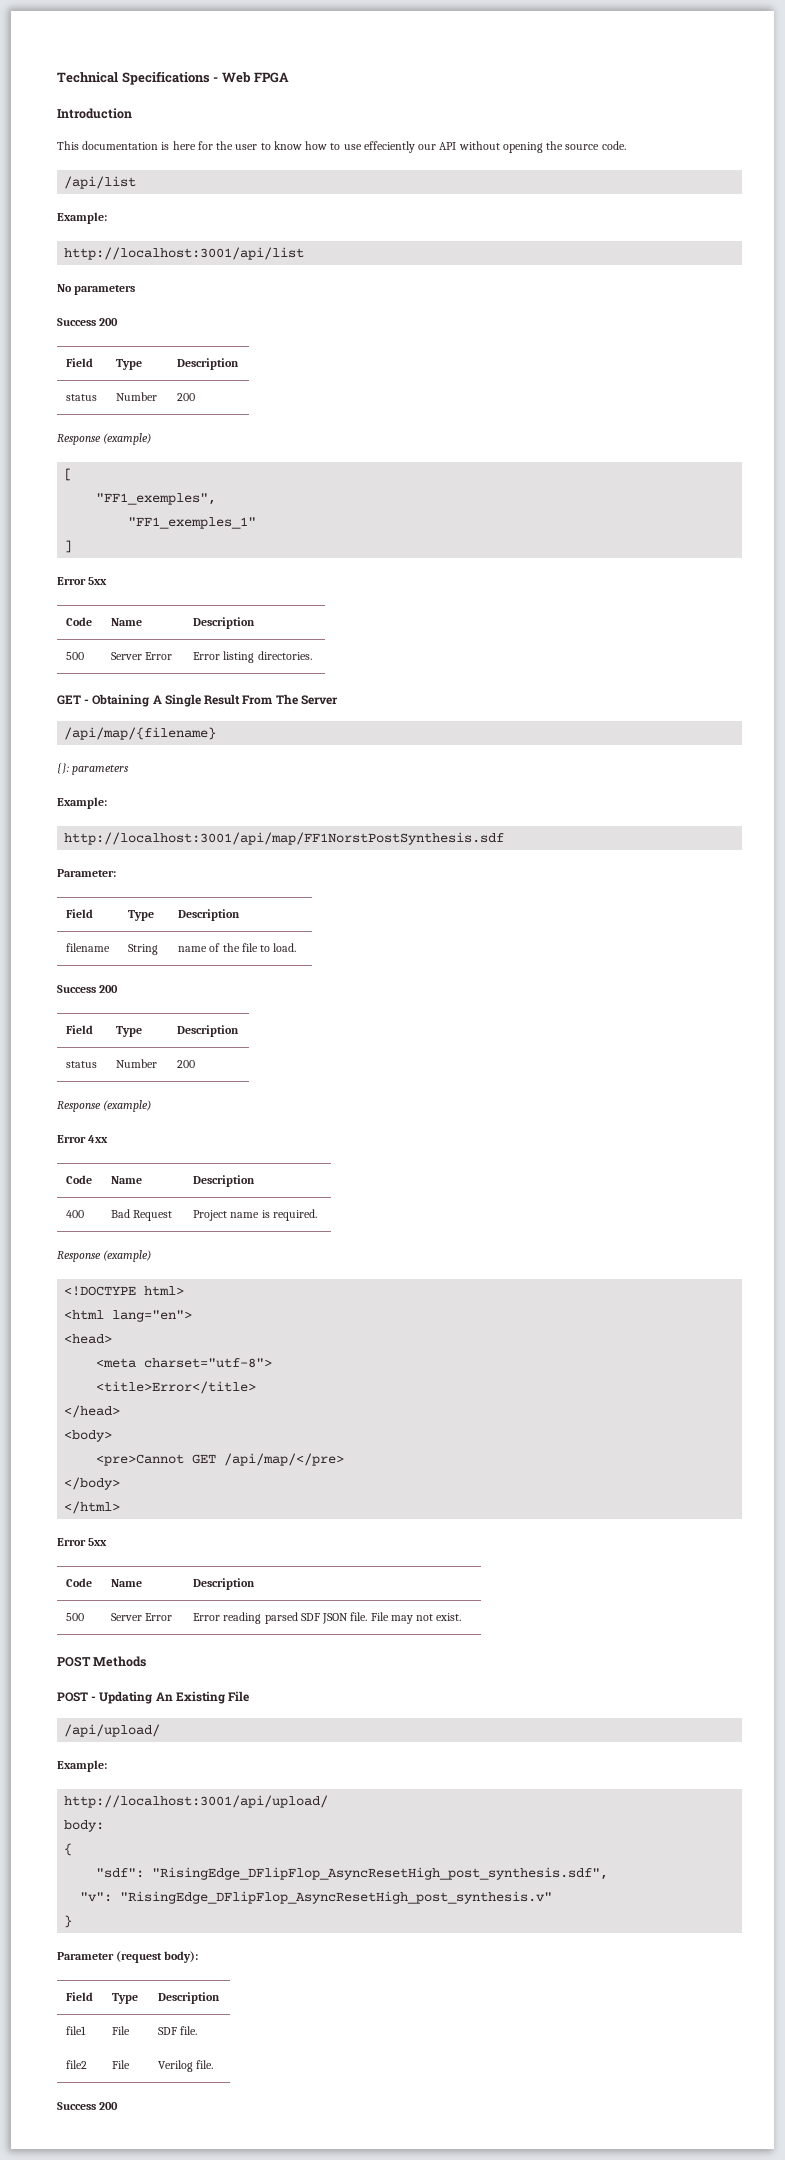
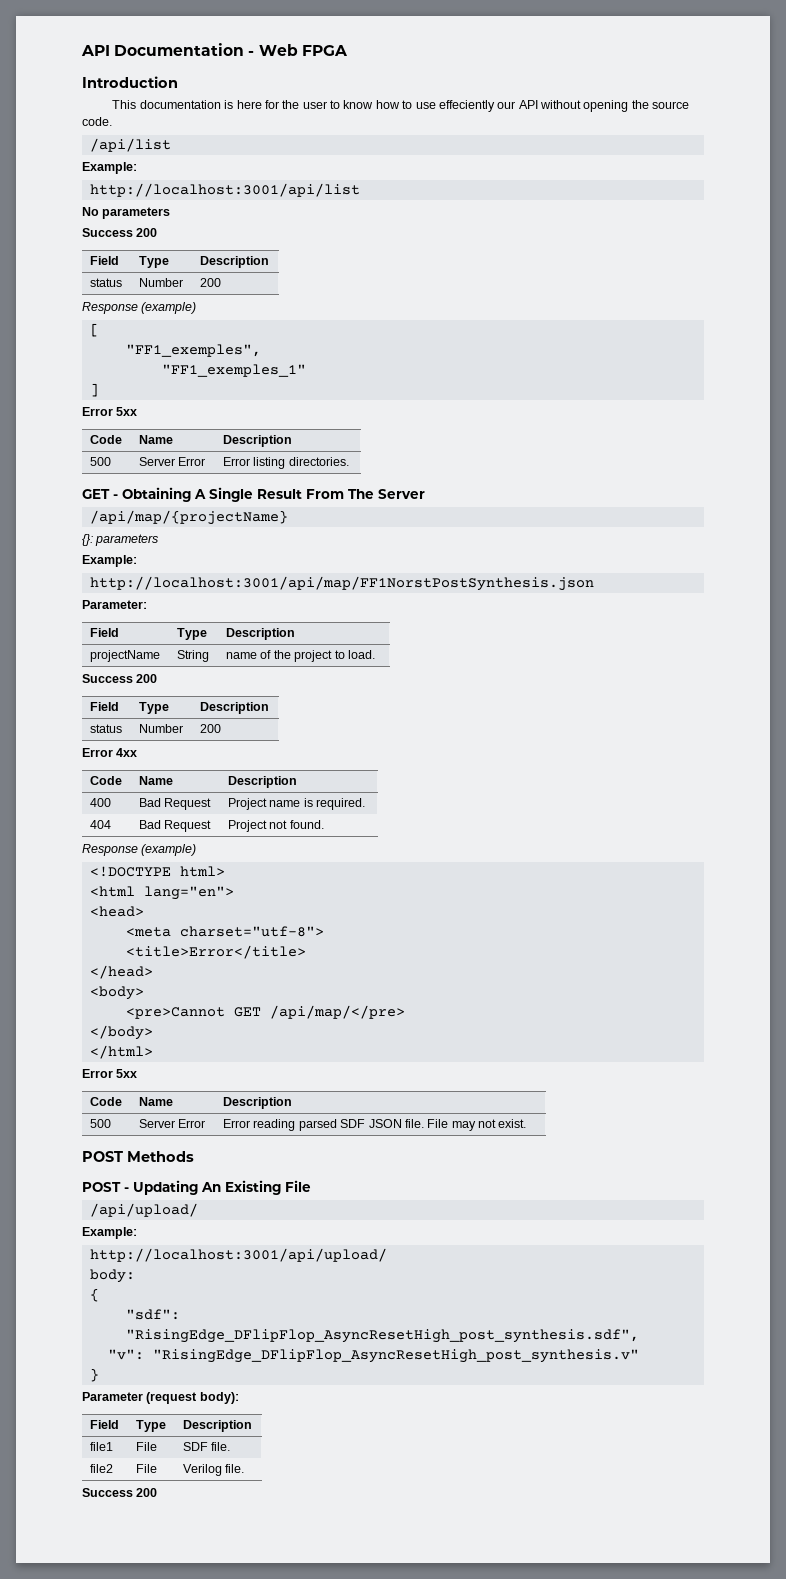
[57,71,210,85] Technical Specifications -> [81,43,245,56] API Documentation
[64,727,217,740] /api/map/{filename} -> [89,510,288,525] /api/map/{projectName}
[64,832,505,845] http://localhost:3001/api/map/FF1NorstPostSynthesis.sdf -> [89,576,594,591] http://localhost:3001/api/map/FF1NorstPostSynthesis.json
[66,943,111,952] filename -> [90,650,161,662] projectName
[241,943,258,952] file -> [294,650,333,662] project
[57,1100,152,1112] // Response (example) -> (222, 728) none
(317, 1215) none -> [90,820,112,829] [139,820,212,832] [228,820,324,832] // 404 | Bad Request | Project not found.

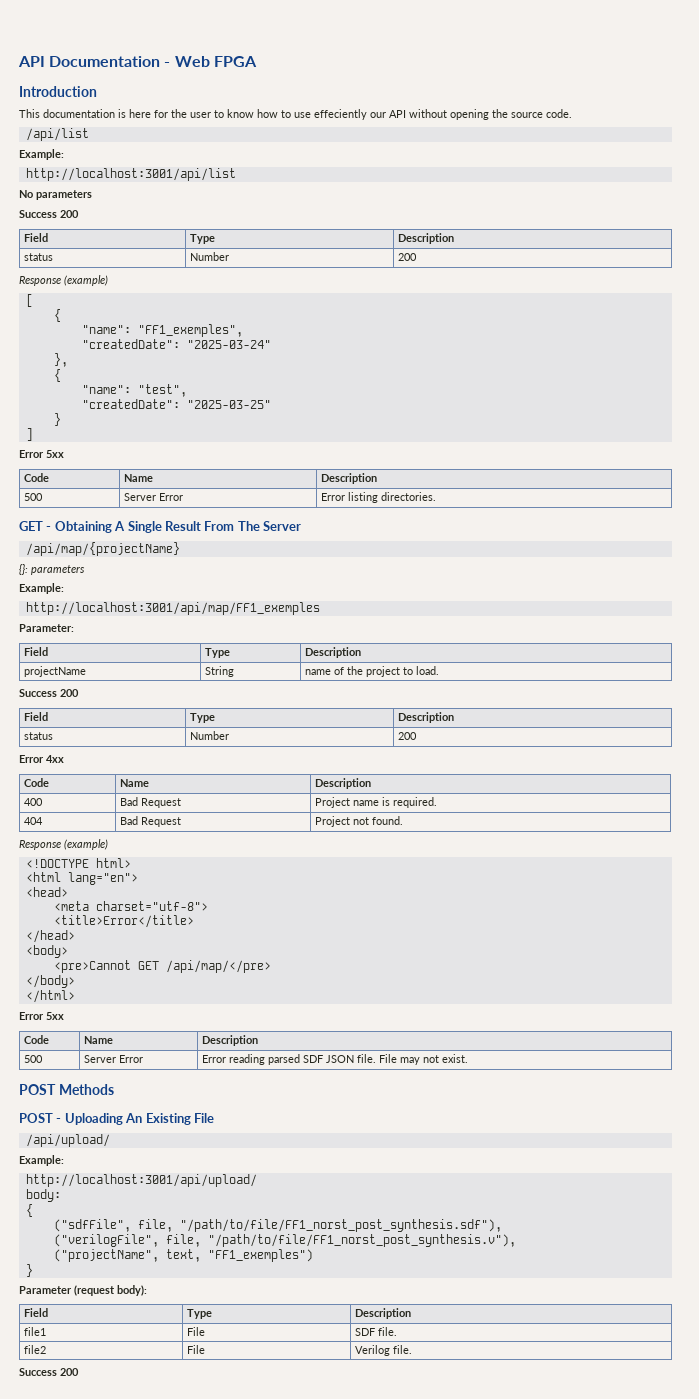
(99, 330) none -> [53,309,61,322] [81,325,131,334] { // "name":
[161,364,306,377] "FF1_exemples_1" -> [81,339,271,349] [53,353,68,367] [53,369,61,382] [81,384,187,397] [81,399,271,409] [53,413,61,426] "createdDate": "2025-03-24" // }, // { // "name": "test", // "createdDate": "2025-03-25" // }
[89,576,594,591] http://localhost:3001/api/map/FF1NorstPostSynthesis.json -> [25,602,320,615] http://localhost:3001/api/map/FF1_exemples
[133,1180,198,1195] Updating -> [64,1113,123,1125] Uploading
[125,1309,180,1320] [125,1329,639,1343] [107,1349,639,1363] "sdf": "RisingEdge_DFlipFlop_AsyncResetHigh_post_synthesis.sdf", // "v": "RisingEdge_DFlipFlop_AsyncResetHigh_post_synthesis.v" -> [53,1219,502,1232] [53,1234,516,1247] [53,1249,313,1262] ("sdfFile", file, "/path/to/file/FF1_norst_post_synthesis.sdf"), // ("verilogFile", file, "/path/to/file/FF1_norst_post_synthesis.v"), // ("projectName", text, "FF1_exemples")

